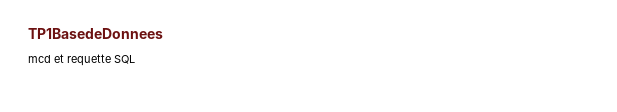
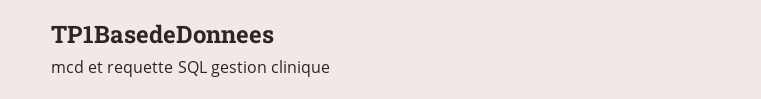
(135, 59) none -> [210,60,330,77] gestion clinique

